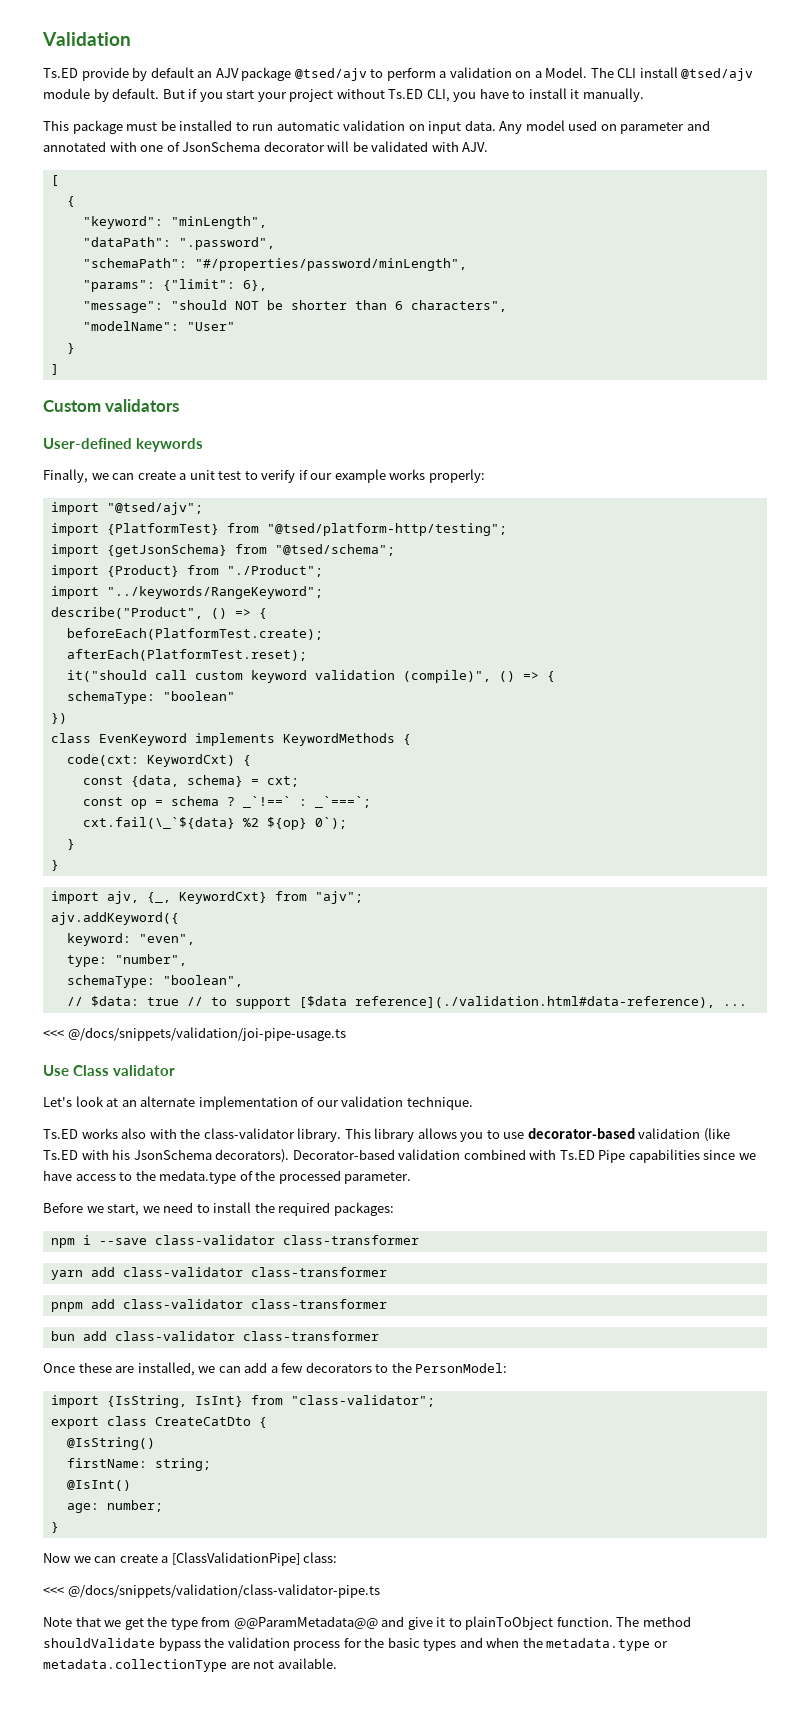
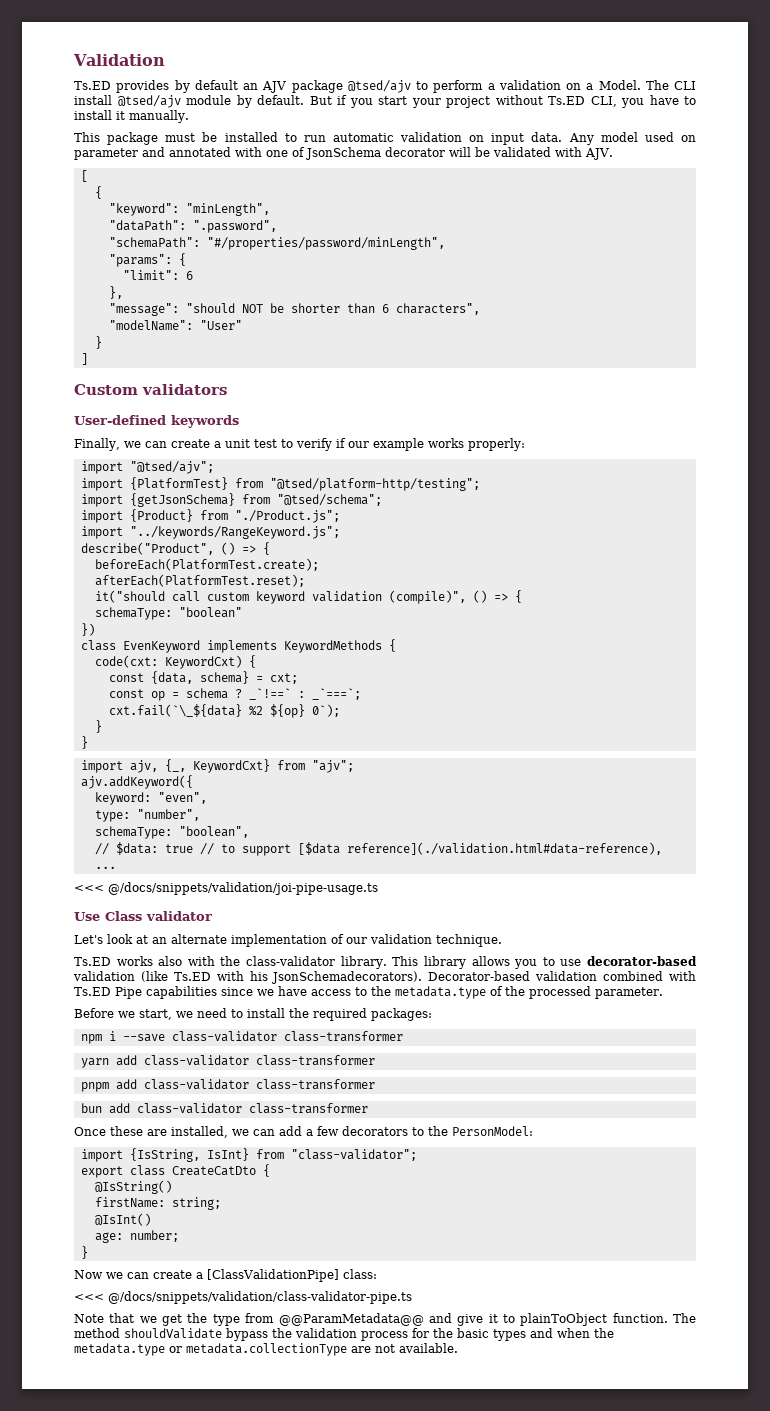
[81,67,129,81] provide -> [116,80,170,93] provides
[162,279,267,291] {"limit": 6}, -> [178,253,186,266] [122,270,193,280] [108,286,123,299] { // "limit": 6 // },
[226,565,323,577] [50,586,323,599] "./Product"; // import "../keywords/RangeKeyword"; -> [234,510,340,523] [80,526,340,539] "./Product.js"; // import "../keywords/RangeKeyword.js";
[82,817,235,829] cxt.fail(\_`${data} -> [108,704,242,717] cxt.fail(`\_${data}
[133,1149,290,1163] JsonSchema decorators). -> [271,971,423,984] JsonSchemadecorators).
[159,1170,237,1184] medata.type -> [395,986,486,999] metadata.type

